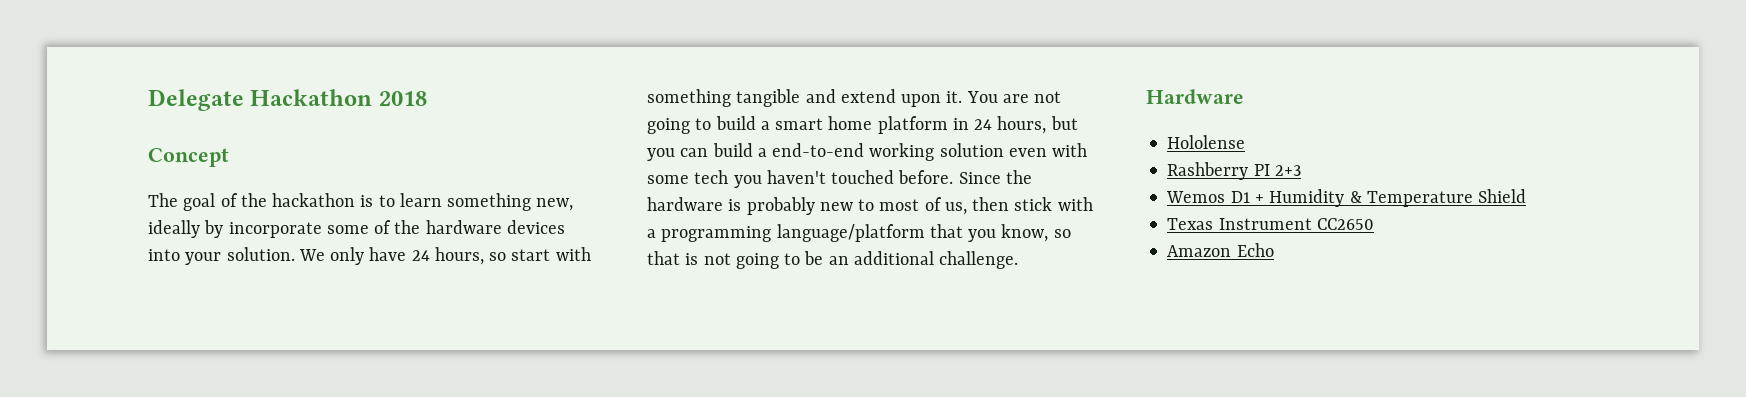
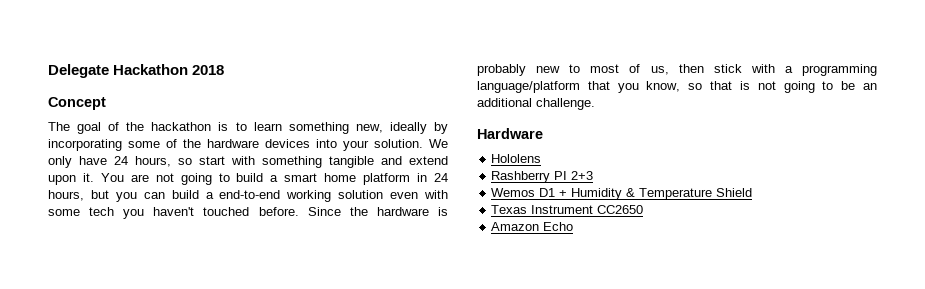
[228,222,322,238] incorporate -> [48,139,122,151] incorporating
[1167,135,1246,149] Hololense -> [491,154,542,163] Hololens

